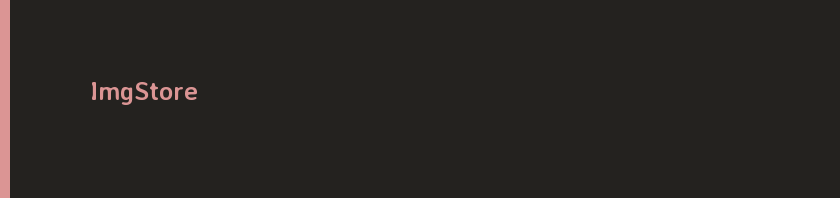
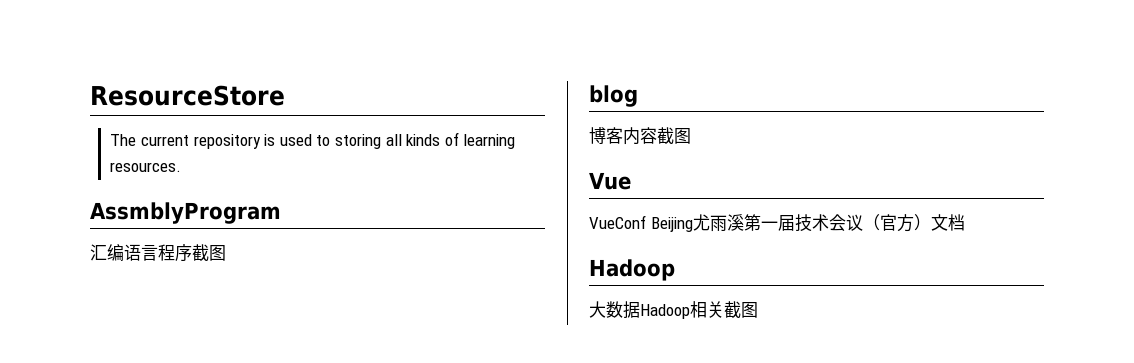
[90,82,198,105] ImgStore -> [90,85,285,106] [110,132,516,149] [110,162,182,172] [90,202,281,224] [90,244,226,262] [589,85,638,107] [589,127,691,145] [589,172,631,190] [589,214,965,232] [589,259,675,281] [589,301,758,319] ResourceStore // The current repository is used to storing all kinds of learning resources. // AssmblyProgram // 汇编语言程序截图 // blog // 博客内容截图 // Vue // VueConf Beijing尤雨溪第一届技术会议（官方）文档 // Hadoop // 大数据Hadoop相关截图

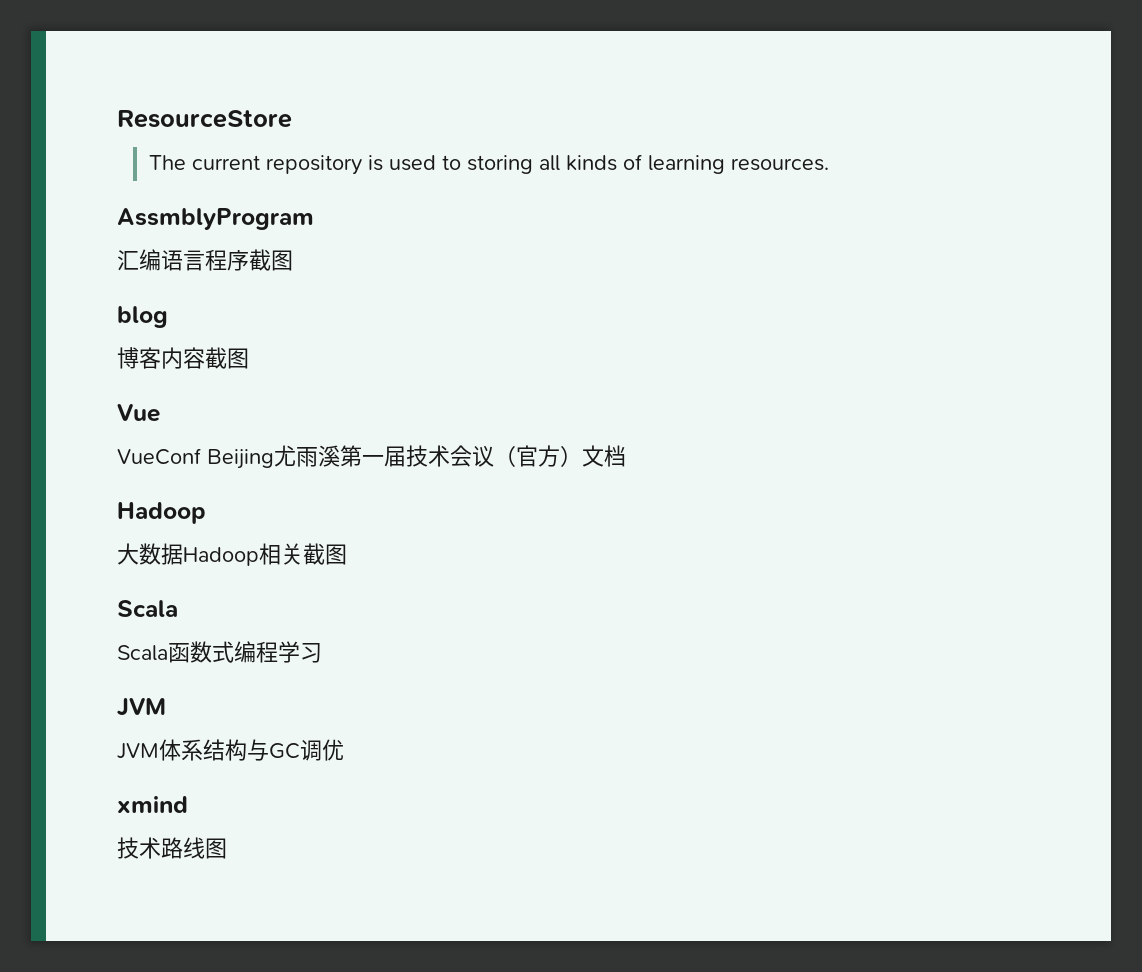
(758, 310) none -> [117,600,178,617] [117,641,322,663] [117,698,166,717] [117,739,344,761] [117,796,188,813] [117,837,227,859] // Scala // Scala函数式编程学习 // JVM // JVM体系结构与GC调优 // xmind // 技术路线图

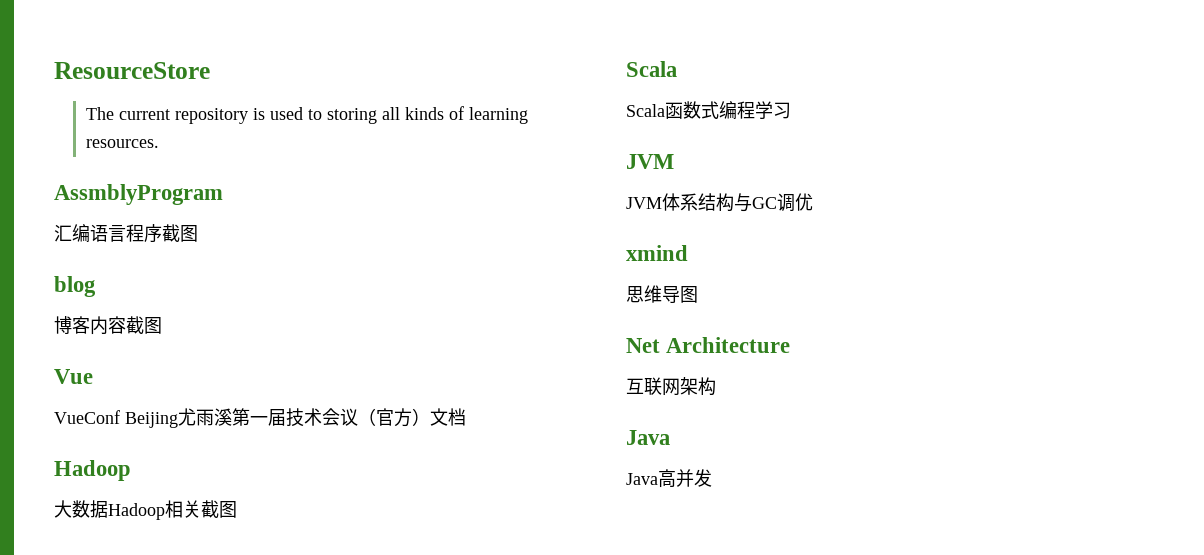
[117,837,227,859] 技术路线图 -> [626,285,698,303] [626,337,791,353] [626,377,716,396] [626,430,670,445] [626,469,712,488] 思维导图 // Net Architecture // 互联网架构 // Java // Java高并发

